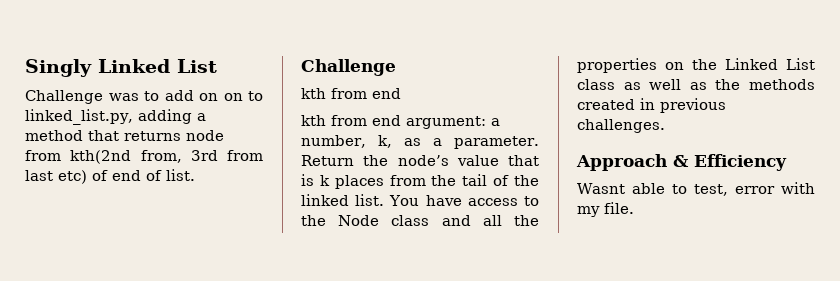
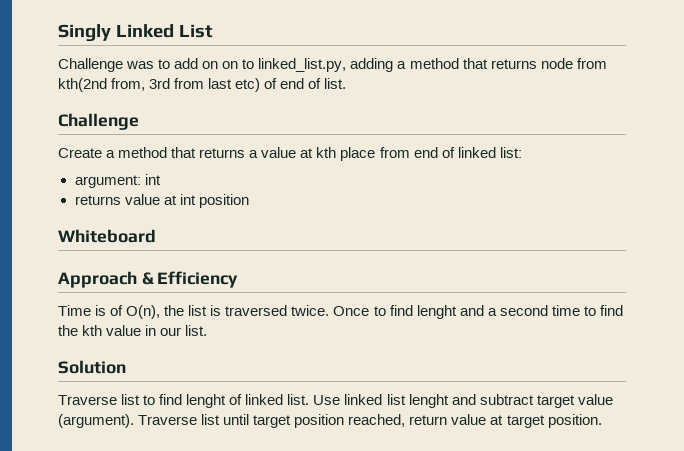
[301,88,401,99] [301,115,500,129] [301,135,540,149] [301,155,539,166] [301,174,539,189] [301,194,539,206] [301,215,539,226] [577,58,815,73] [577,79,815,90] [577,98,726,113] [577,119,665,133] [576,154,787,171] [577,182,815,196] [577,202,634,217] kth from end // kth from end argument: a number, k, as a parameter. Return the node’s value that is k places from the tail of the linked list. You have access to the Node class and all the properties on the Linked List class as well as the methods created in previous challenges. // Approach & Efficiency // Wasnt able to test, error with my file. -> [58,147,522,161] [74,174,161,188] [74,194,249,208] [58,229,156,243] [58,271,239,288] [58,305,623,319] [58,325,208,336] [58,360,126,374] [58,394,613,408] [58,414,602,428] Create a method that returns a value at kth place from end of linked list: // argument: int // returns value at int position // Whiteboard // Approach & Efficiency // Time is of O(n), the list is traversed twice. Once to find lenght and a second time to find the kth value in our list. // Solution // Traverse list to find lenght of linked list. Use linked list lenght and subtract target value (argument). Traverse list until target position reached, return value at target position.

